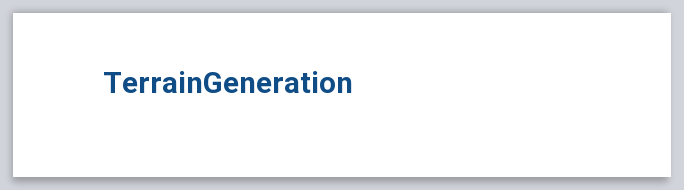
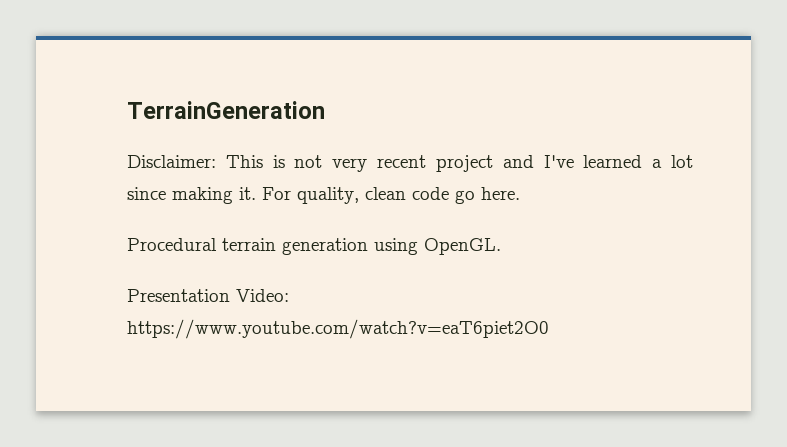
(353, 82) none -> [127,155,693,172] [127,187,520,204] [127,238,501,255] [127,289,289,302] [127,319,549,339] // Disclaimer: This is not very recent project and I've learned a lot since making it. For quality, clean code go here. // Procedural terrain generation using OpenGL. // Presentation Video: https://www.youtube.com/watch?v=eaT6piet2O0

